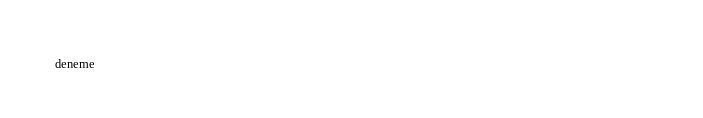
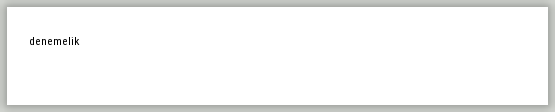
[55,59,95,68] deneme -> [29,37,80,45] denemelik

